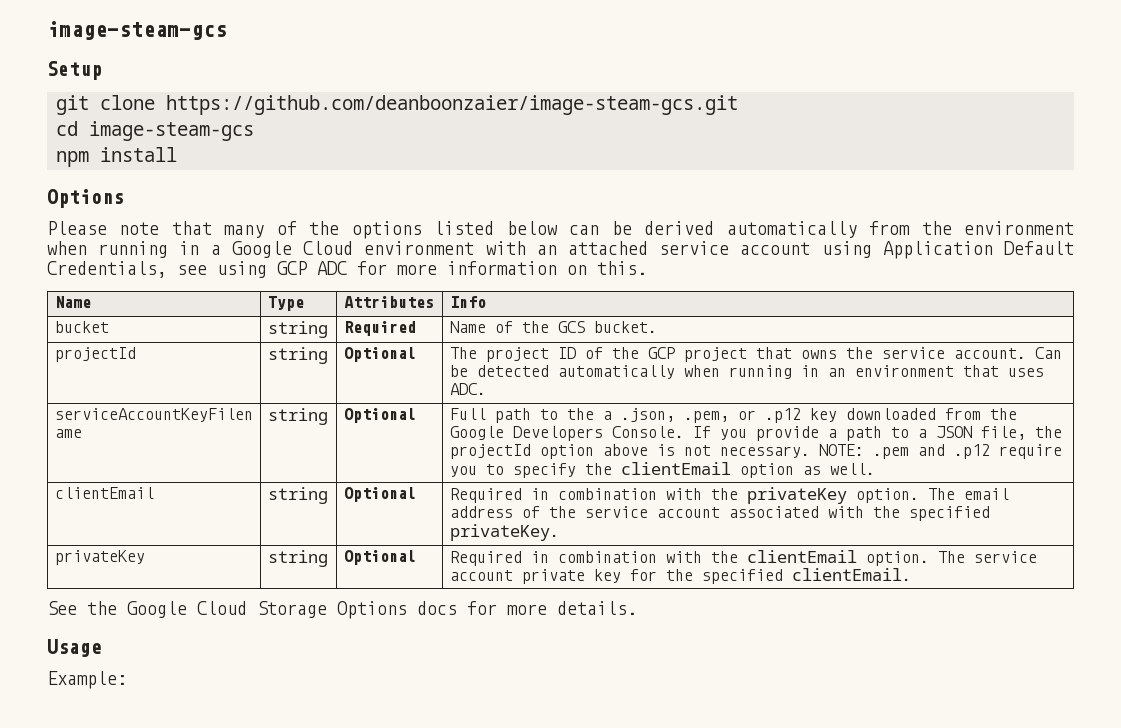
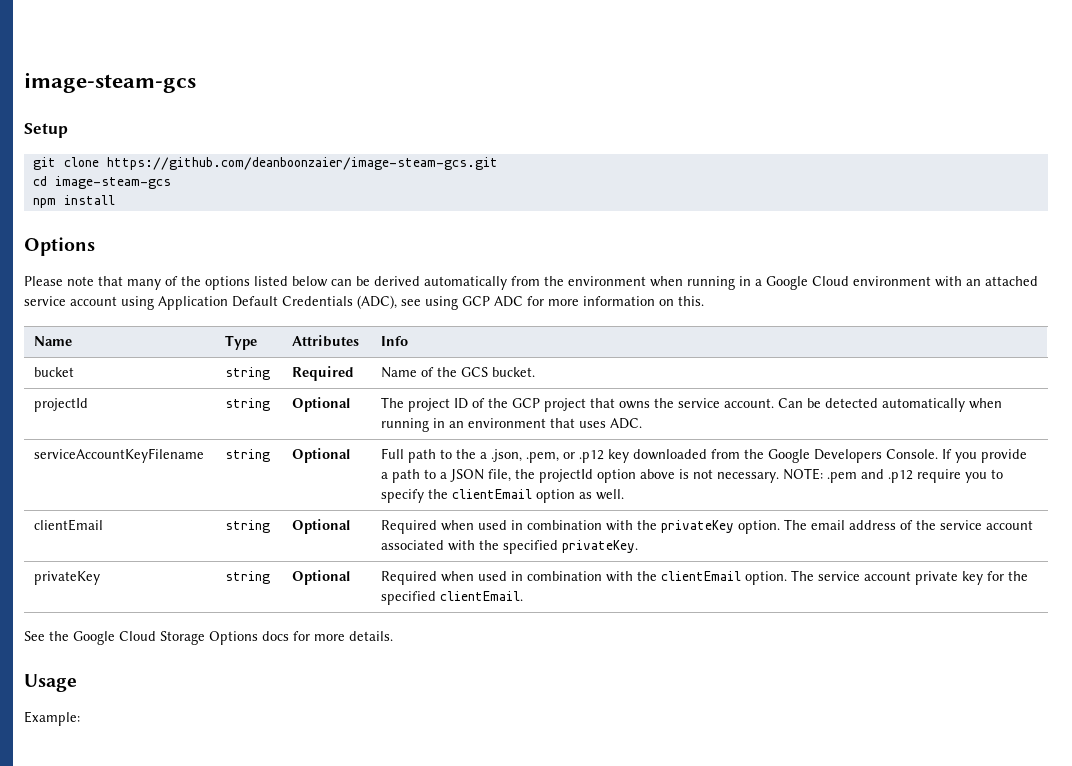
[47,261,167,278] Credentials, -> [282,295,397,309] Credentials (ADC),
(522, 495) none -> [441,520,508,531] when used
(522, 558) none -> [441,571,508,582] when used

